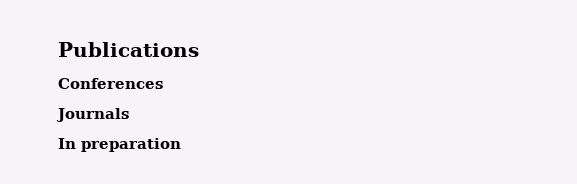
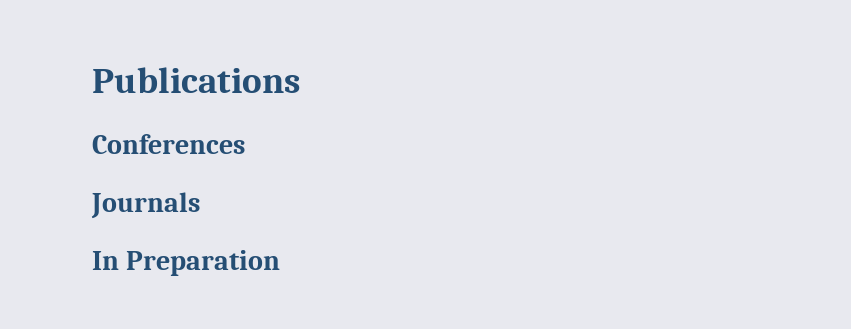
[81,138,181,152] preparation -> [126,250,281,276] Preparation

